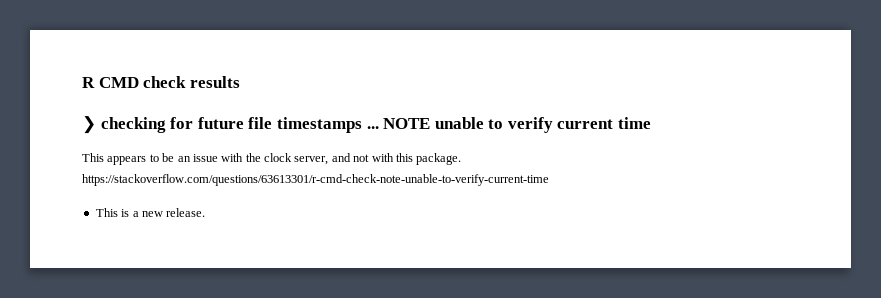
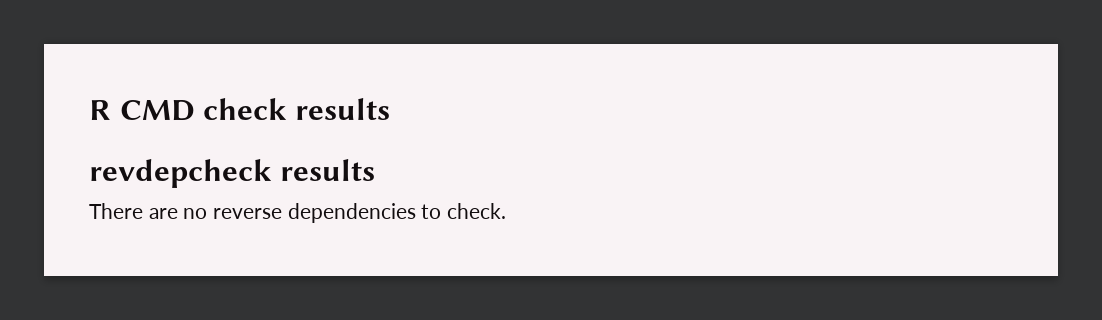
[82,116,652,134] [82,153,462,165] [82,174,549,186] [95,208,206,217] ❯ checking for future file timestamps ... NOTE unable to verify current time // This appears to be an issue with the clock server, and not with this package. https://stackoverflow.com/questions/63613301/r-cmd-check-note-unable-to-verify-current-time // This is a new release. -> [89,159,375,188] [89,203,507,223] revdepcheck results // There are no reverse dependencies to check.

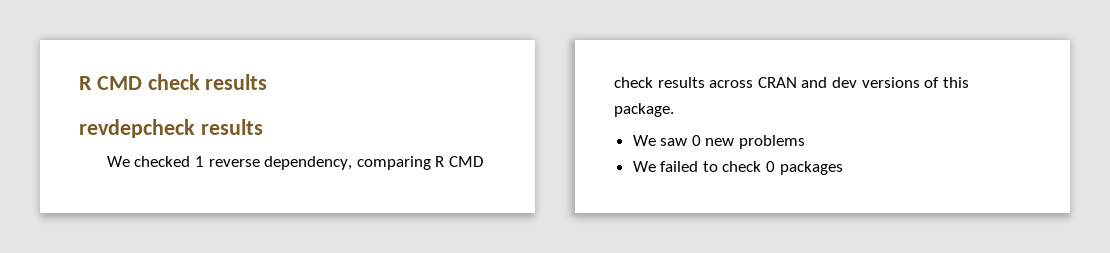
[89,203,507,223] There are no reverse dependencies to check. -> [106,156,484,170] [614,77,969,88] [614,103,674,117] [632,135,806,149] [632,161,843,175] We checked 1 reverse dependency, comparing R CMD check results across CRAN and dev versions of this package. // We saw 0 new problems // We failed to check 0 packages

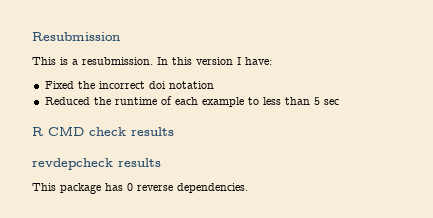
(79, 83) none -> [32,32,120,41] [32,57,272,65] [44,81,214,89] [44,96,339,107] Resubmission // This is a resubmission. In this version I have: // Fixed the incorrect doi notation // Reduced the runtime of each example to less than 5 sec //
[106,156,484,170] [614,77,969,88] [614,103,674,117] [632,135,806,149] [632,161,843,175] We checked 1 reverse dependency, comparing R CMD check results across CRAN and dev versions of this package. // We saw 0 new problems // We failed to check 0 packages -> [32,183,248,194] This package has 0 reverse dependencies.

